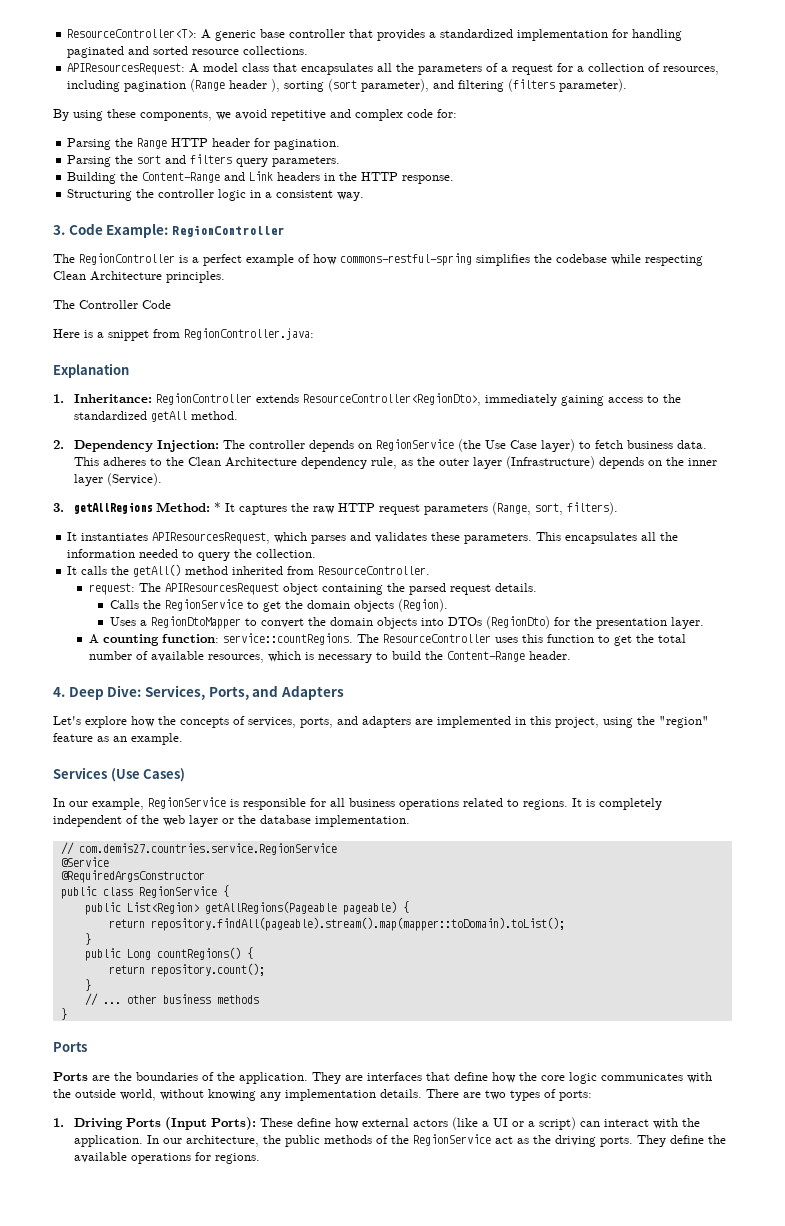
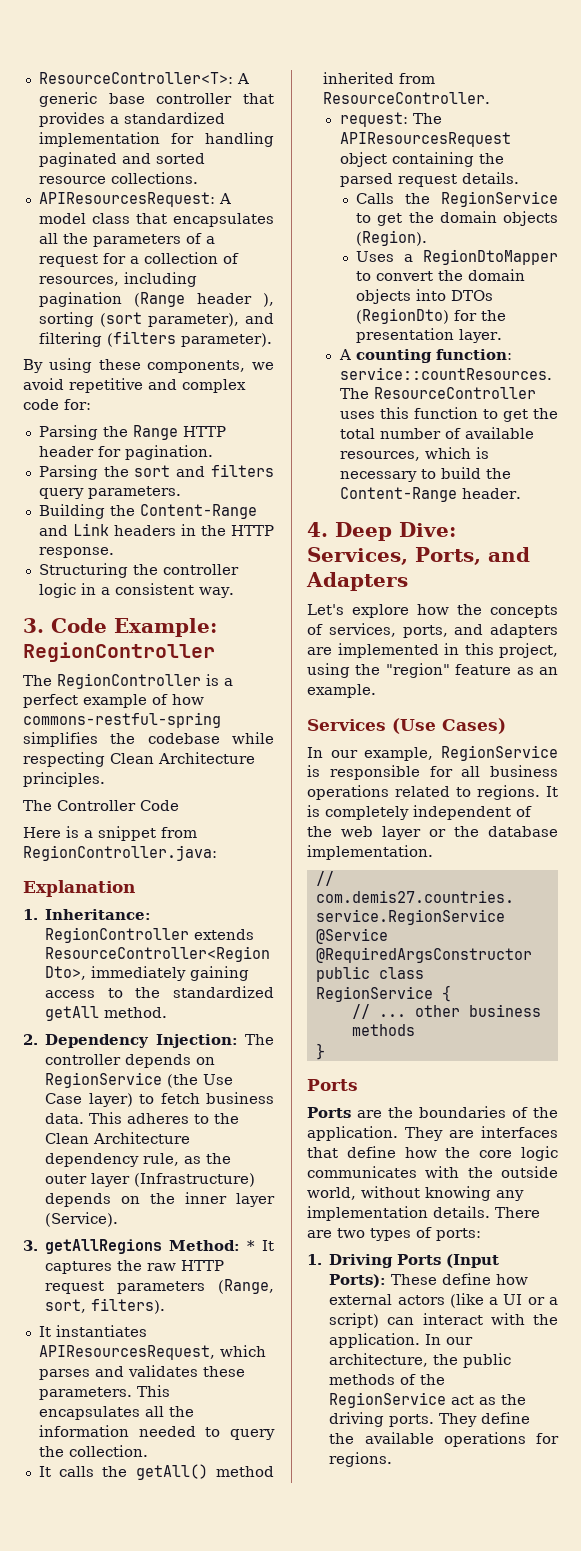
[222,633,353,645] service::countRegions. -> [339,367,552,380] service::countResources.
[84,901,409,915] [108,917,565,931] [84,933,91,945] [84,947,253,961] [108,963,265,977] [84,979,91,991] // public List<Region> getAllRegions(Pageable pageable) { // return repository.findAll(pageable).stream().map(mapper::toDomain).toList(); // } // public Long countRegions() { // return repository.count(); // } -> (451, 993) none

